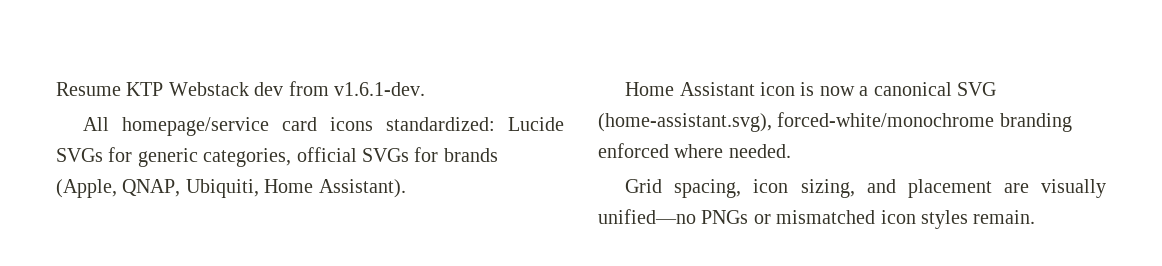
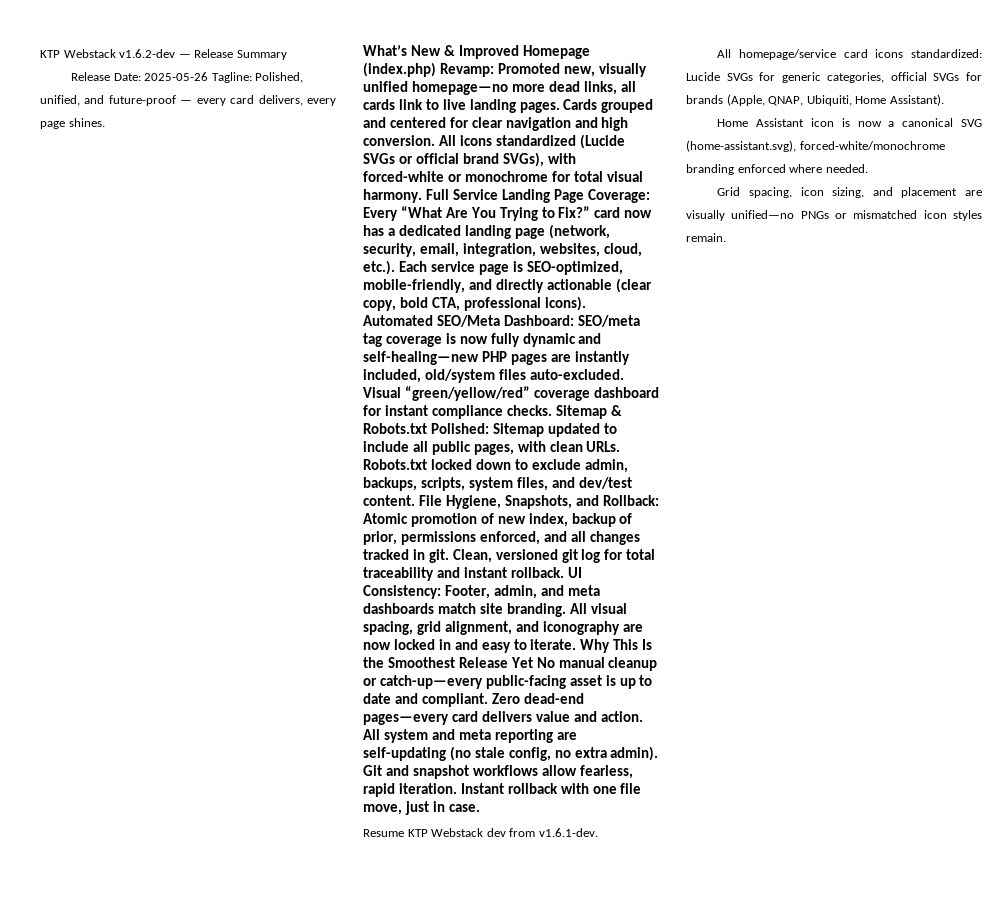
(56, 89) none -> [40,49,287,60] [71,72,304,83] [40,95,336,106] [40,118,105,129] [363,45,590,59] [363,62,647,77] [363,81,636,95] [363,99,654,113] [363,117,629,131] [363,134,625,149] [363,152,576,167] [363,171,643,182] [363,189,650,203] [363,206,653,221] [363,224,610,239] [363,243,642,257] [363,260,623,275] [363,278,652,293] [363,296,586,311] [363,315,640,327] [363,333,602,347] [363,351,630,365] [363,369,624,383] [363,386,659,401] [363,405,622,419] [363,423,617,437] [363,441,621,455] [363,459,628,473] [363,477,632,491] [363,495,659,509] [363,513,633,527] [363,531,640,545] [363,549,656,563] [363,567,582,581] [363,585,600,599] [363,603,627,617] [363,621,643,635] [363,639,653,653] [363,657,658,671] [363,675,653,689] [363,693,584,707] [363,711,643,725] [363,729,577,743] [363,746,659,761] [363,765,633,779] [363,783,642,797] [363,801,480,815] KTP Webstack v1.6.2-dev — Release Summary // Release Date: 2025-05-26 Tagline: Polished, unified, and future-proof — every card delivers, every page shines. // What’s New & Improved Homepage (index.php) Revamp: Promoted new, visually unified homepage—no more dead links, all cards link to live landing pages. Cards grouped and centered for clear navigation and high conversion. All icons standardized (Lucide SVGs or official brand SVGs), with forced-white or monochrome for total visual harmony. Full Service Landing Page Coverage: Every “What Are You Trying to Fix?” card now has a dedicated landing page (network, security, email, integration, websites, cloud, etc.). Each service page is SEO-optimized, mobile-friendly, and directly actionable (clear copy, bold CTA, professional icons). Automated SEO/Meta Dashboard: SEO/meta tag coverage is now fully dynamic and self-healing—new PHP pages are instantly included, old/system files auto-excluded. Visual “green/yellow/red” coverage dashboard for instant compliance checks. Sitemap & Robots.txt Polished: Sitemap updated to include all public pages, with clean URLs. Robots.txt locked down to exclude admin, backups, scripts, system files, and dev/test content. File Hygiene, Snapshots, and Rollback: Atomic promotion of new index, backup of prior, permissions enforced, and all changes tracked in git. Clean, versioned git log for total traceability and instant rollback. UI Consistency: Footer, admin, and meta dashboards match site branding. All visual spacing, grid alignment, and iconography are now locked in and easy to iterate. Why This Is the Smoothest Release Yet No manual cleanup or catch-up—every public-facing asset is up to date and compliant. Zero dead-end pages—every card delivers value and action. All system and meta reporting are self-updating (no stale config, no extra admin). Git and snapshot workflows allow fearless, rapid iteration. Instant rollback with one file move, just in case. //

